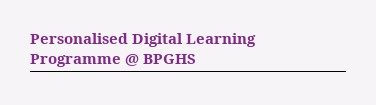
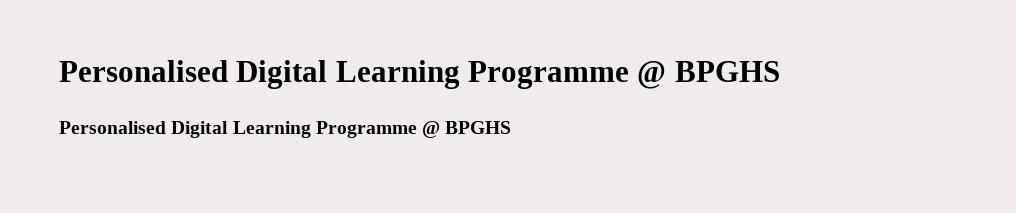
[30,33,257,47] [30,54,197,67] Personalised Digital Learning Programme @ BPGHS -> [59,60,780,89] [59,121,512,138] Personalised Digital Learning Programme @ BPGHS // Personalised Digital Learning Programme @ BPGHS

